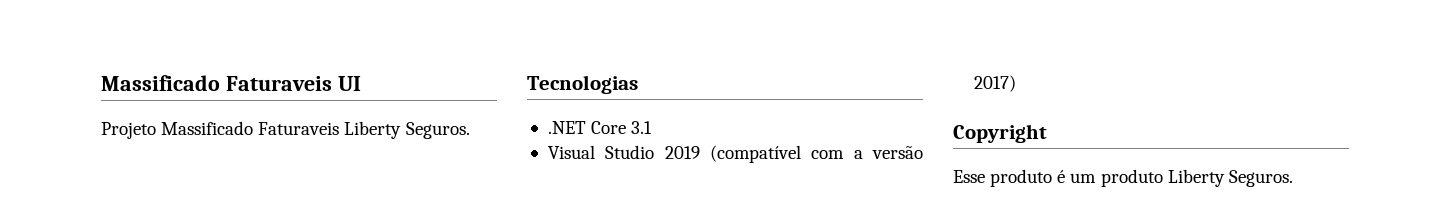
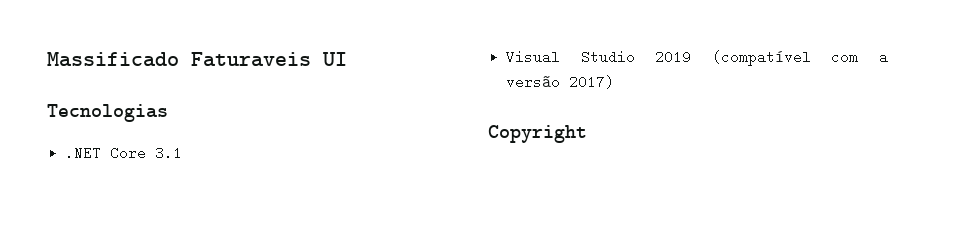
[101,121,470,139] // Projeto Massificado Faturaveis Liberty Seguros. -> (347, 59) none
[953,169,1293,187] // Esse produto é um produto Liberty Seguros. -> (587, 134) none

